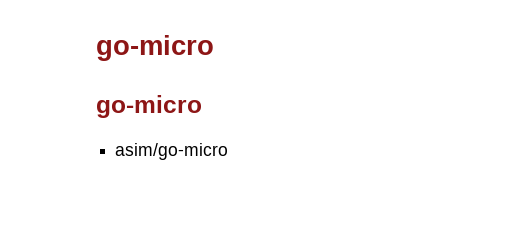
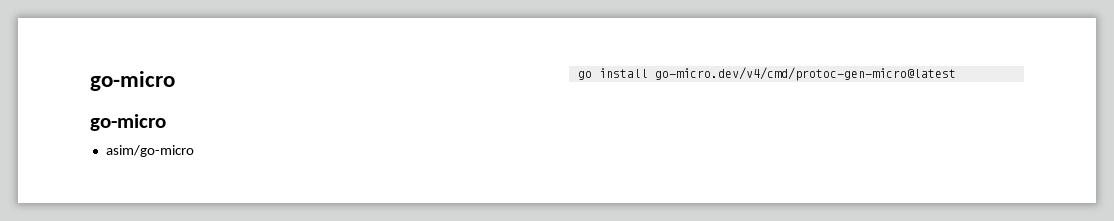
(229, 151) none -> [577,67,956,81] // go install go-micro.dev/v4/cmd/protoc-gen-micro@latest

